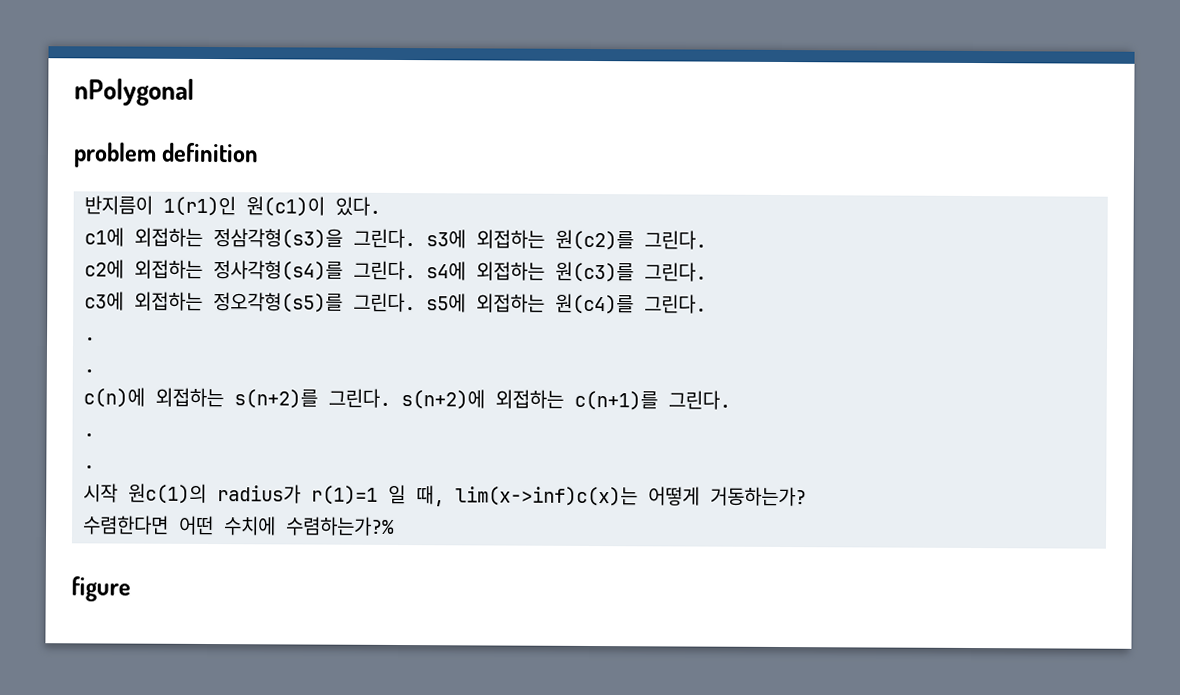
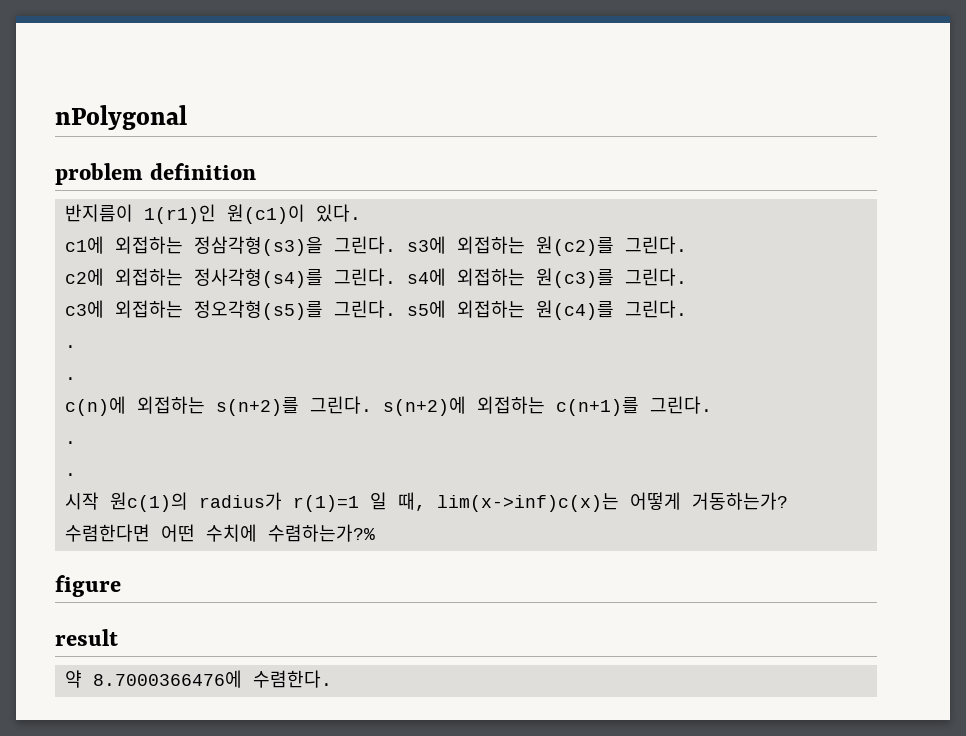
(131, 589) none -> [55,629,118,646] [65,670,333,688] // result // 약 8.7000366476에 수렴한다.

